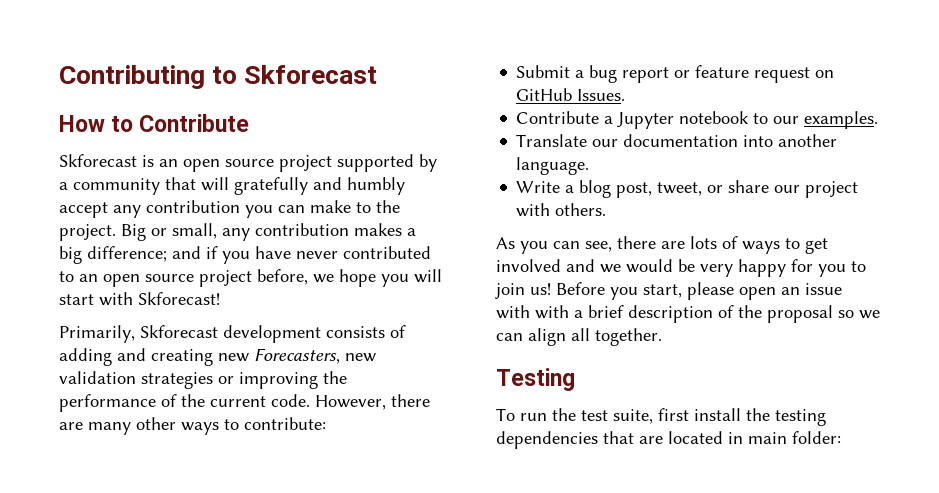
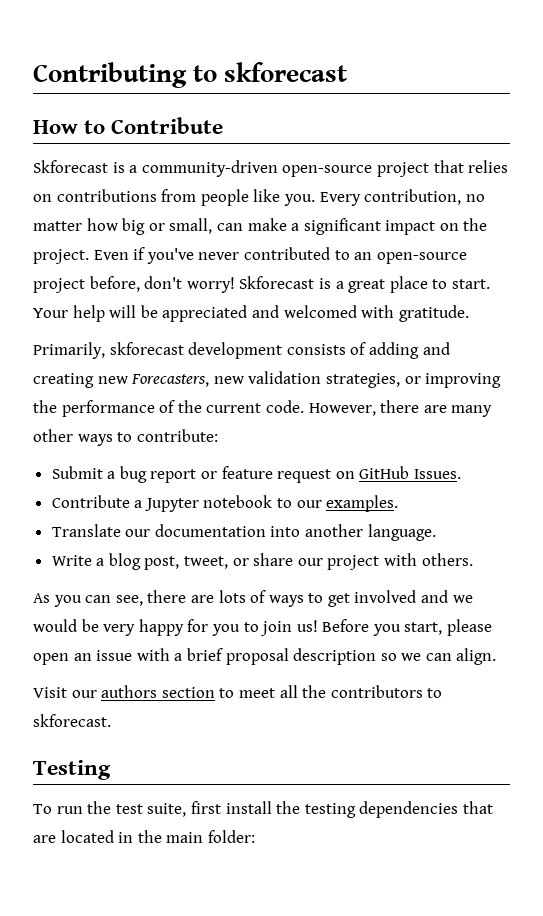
[244,65,378,84] Skforecast -> [224,62,348,82] skforecast
[159,154,437,172] [59,177,405,195] [59,200,400,218] [59,223,416,241] [59,246,431,264] [59,269,442,287] [59,292,220,306] an open source project supported by a community that will gratefully and humbly accept any contribution you can make to the project. Big or small, any contribution makes a big difference; and if you have never contributed to an open source project before, we hope you will start with Skforecast! -> [129,160,509,177] [33,189,485,206] [33,218,488,235] [33,247,467,264] [33,276,490,293] [33,305,469,322] a community-driven open-source project that relies on contributions from people like you. Every contribution, no matter how big or small, can make a significant impact on the project. Even if you've never contributed to an open-source project before, don't worry! Skforecast is a great place to start. Your help will be appreciated and welcomed with gratitude.
[140,325,218,338] Skforecast -> [109,342,184,355] skforecast
[141,372,213,389] strategies -> [325,373,400,388] strategies,
[535,305,569,319] with -> (170, 654) none
[628,305,880,323] [496,328,662,346] description of the proposal so we can align all together. -> [225,648,497,665] [33,685,443,698] [33,714,111,727] proposal description so we can align. // Visit our authors section to meet all the contributors to skforecast.
(743, 438) none -> [137,830,162,843] the

